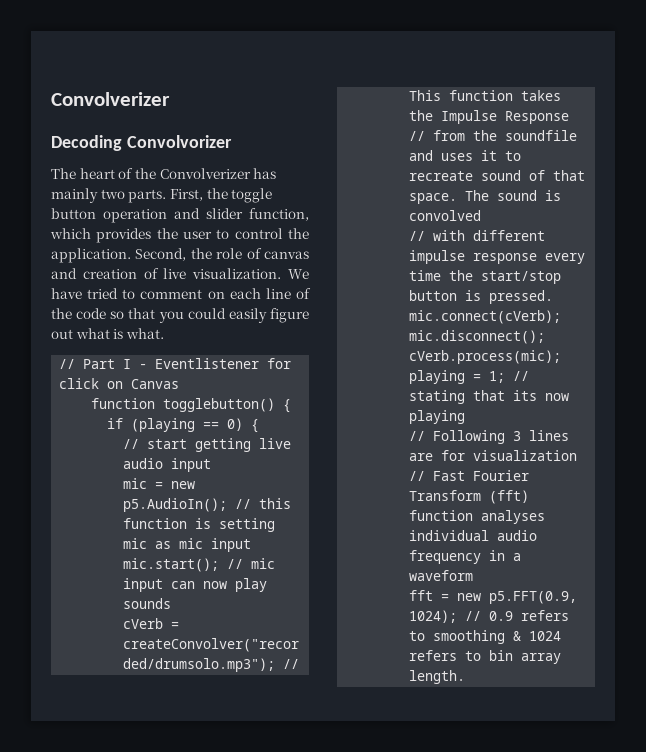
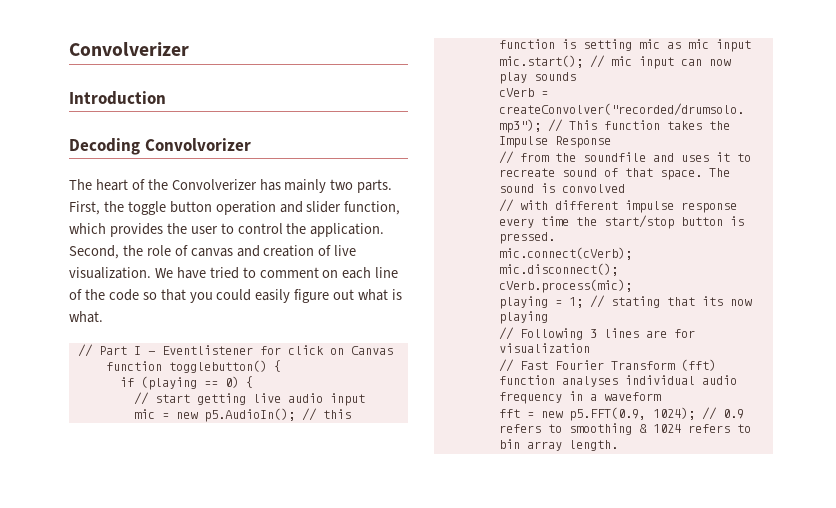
[51,92,170,106] Convolverizer -> [69,42,189,56] [69,91,166,105] Convolverizer // Introduction

